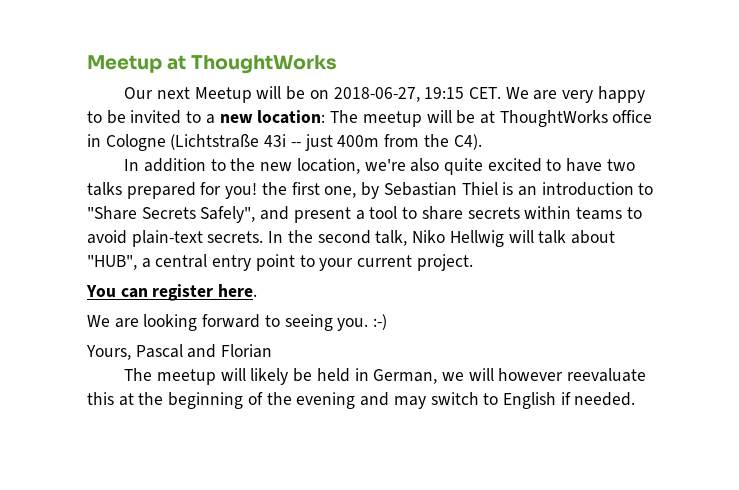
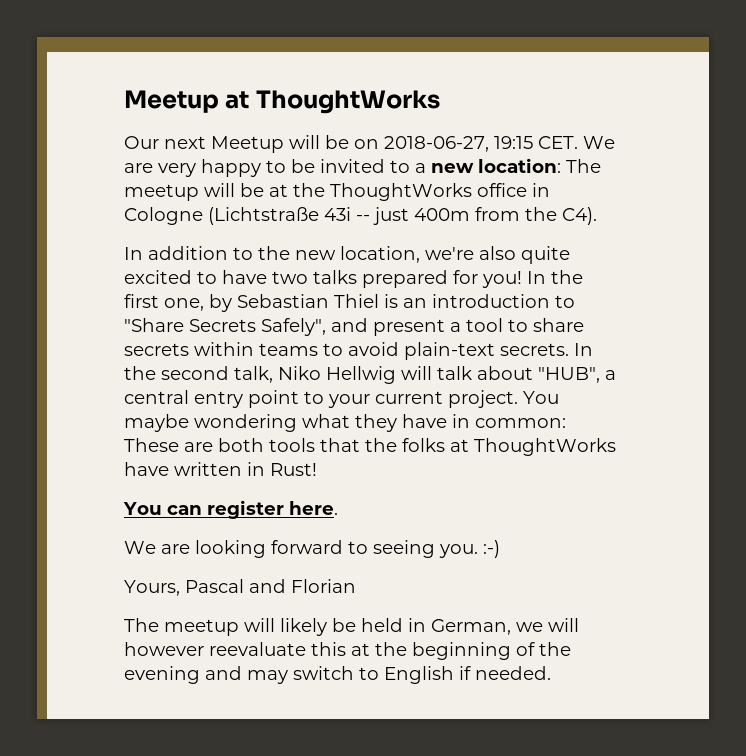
(495, 117) none -> [293,183,325,197] the
(258, 191) none -> [527,271,546,284] In
(473, 262) none -> [523,391,559,404] [124,414,566,432] [124,438,616,456] [124,462,317,476] You maybe wondering what they have in common: These are both tools that the folks at ThoughtWorks have written in Rust!

